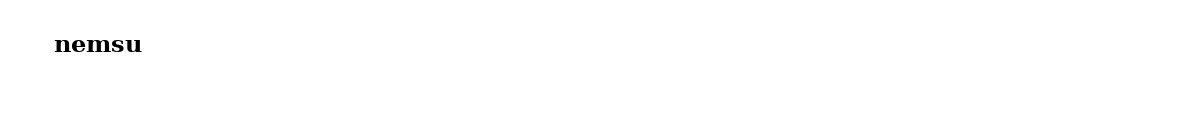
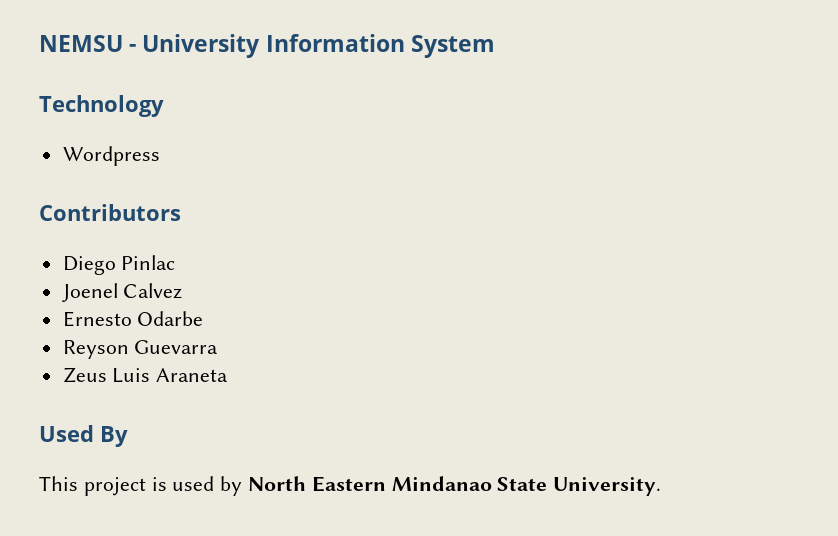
[54,40,142,52] nemsu -> [39,34,495,58] [39,95,164,117] [62,146,160,166] [39,204,181,221] [62,255,176,275] [61,283,183,302] [62,311,204,327] [62,340,219,359] [62,367,229,383] [39,425,128,447] [39,476,662,496] NEMSU - University Information System // Technology // Wordpress // Contributors // Diego Pinlac // Joenel Calvez // Ernesto Odarbe // Reyson Guevarra // Zeus Luis Araneta // Used By // This project is used by North Eastern Mindanao State University.

